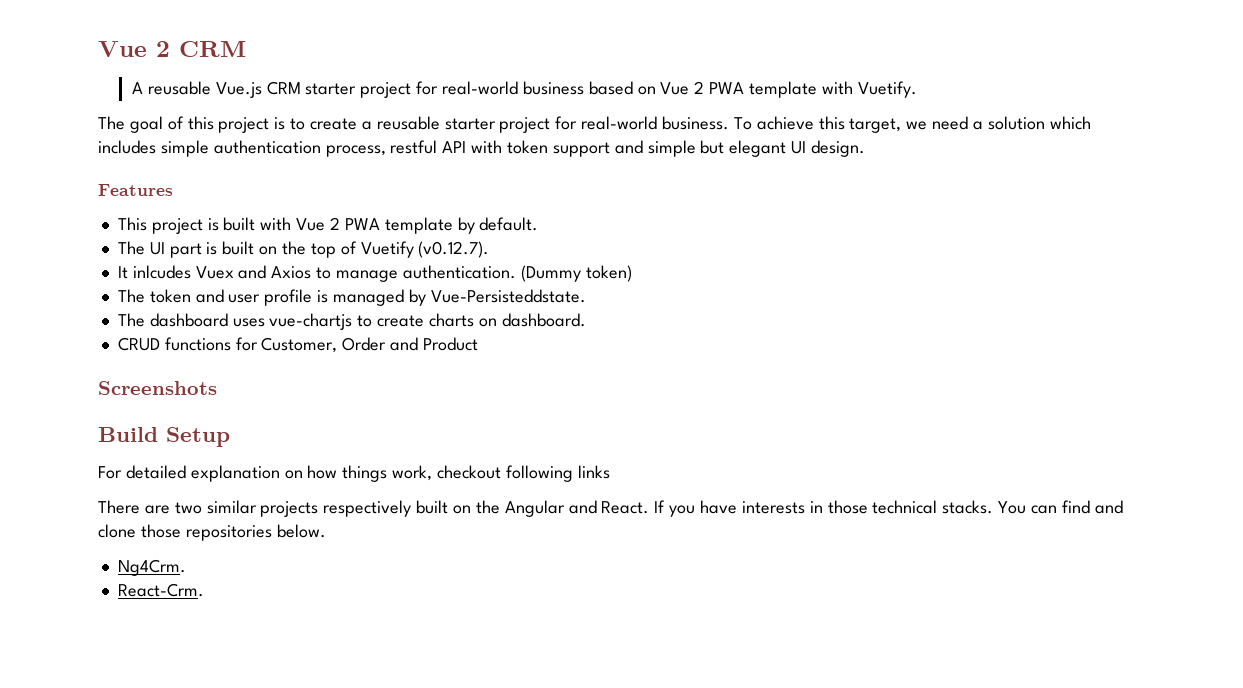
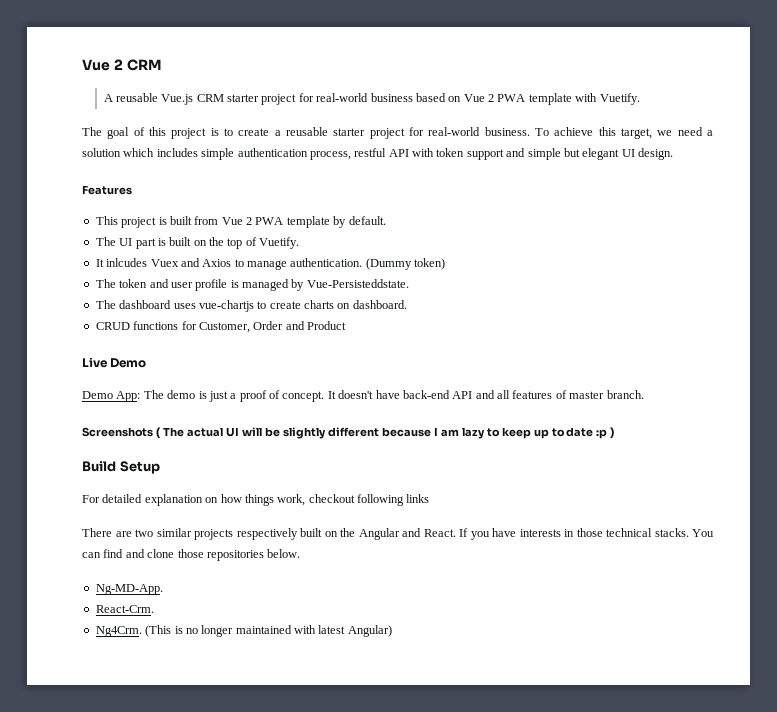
[260,217,292,231] with -> [194,216,219,225] from
[360,241,490,258] Vuetify (v0.12.7). -> [259,237,300,249] Vuetify.
[98,381,217,395] Screenshots -> [82,357,147,368] [82,390,644,402] [82,427,615,439] Live Demo // Demo App: The demo is just a proof of concept. It doesn't have back-end API and all features of master branch. // Screenshots ( The actual UI will be slightly different because I am lazy to keep up to date :p )
[117,559,186,576] Ng4Crm. -> [95,584,163,595] Ng-MD-App.
(204, 590) none -> [95,625,392,637] // Ng4Crm. (This is no longer maintained with latest Angular)

